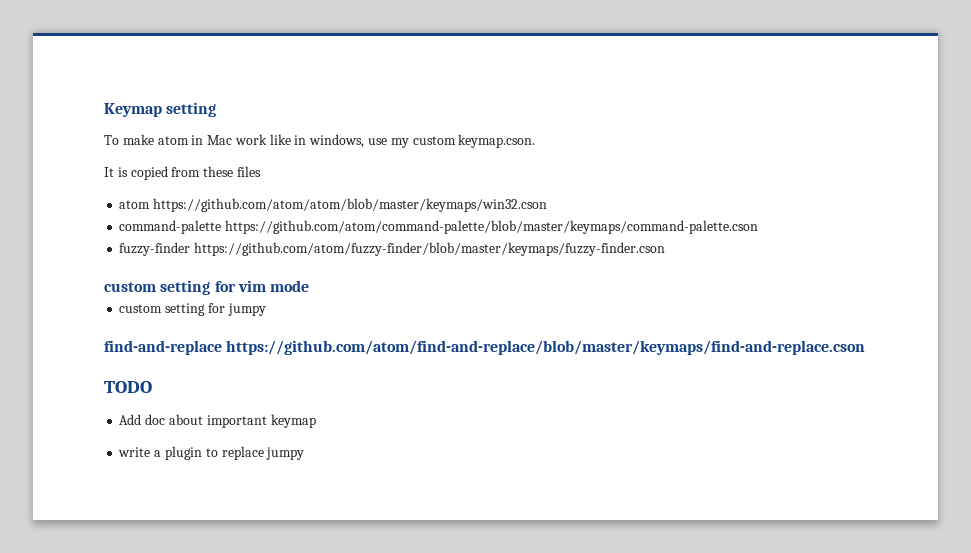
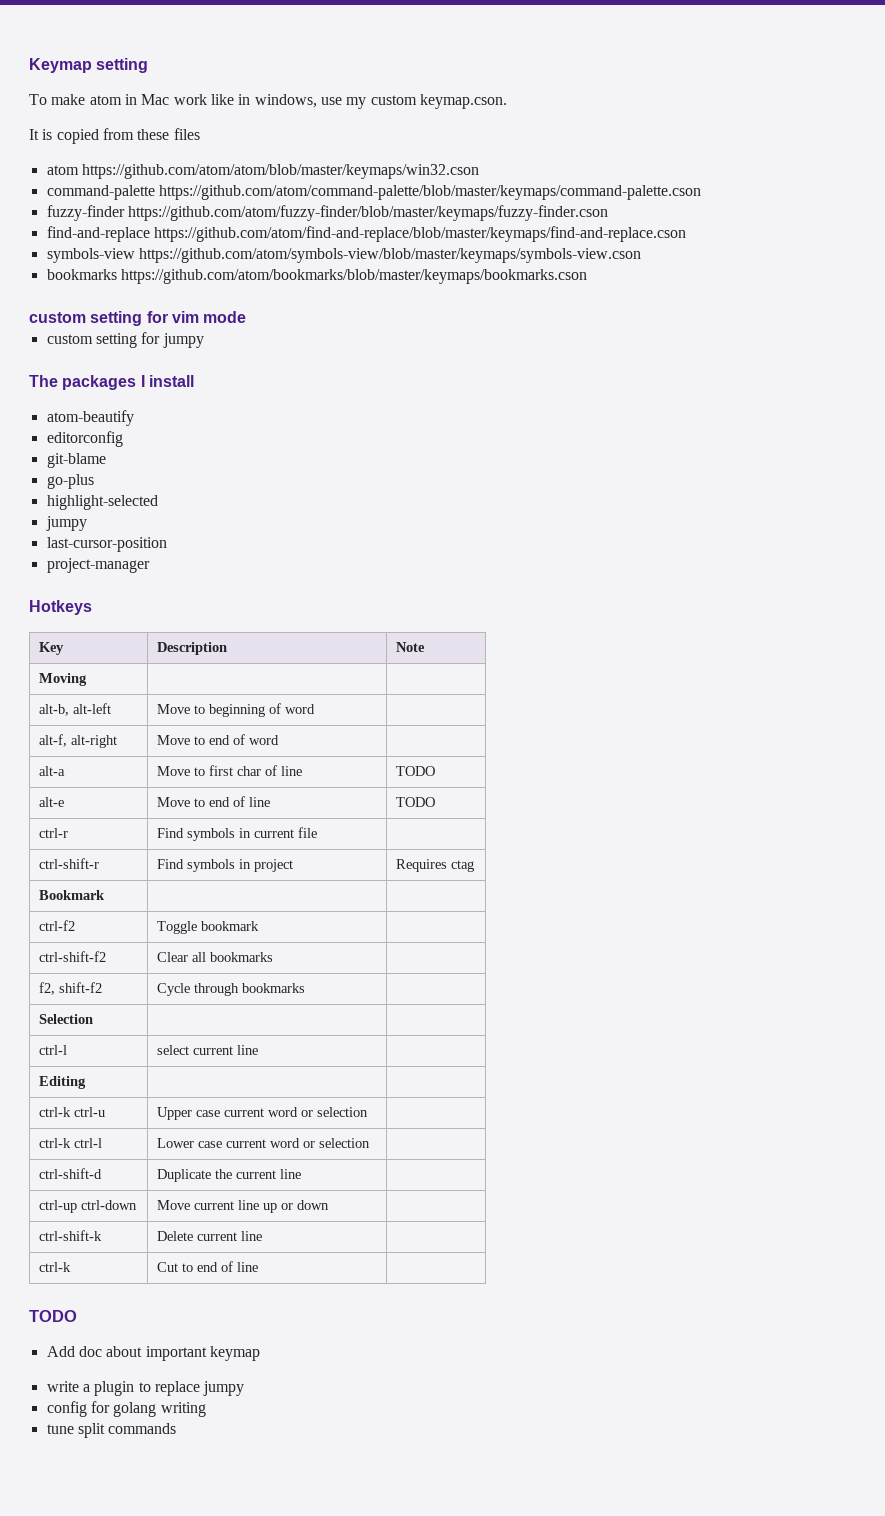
(666, 249) none -> [46,226,686,242] [46,248,641,263] [46,269,587,284] // find-and-replace https://github.com/atom/find-and-replace/blob/master/keymaps/find-and-replace.cson // symbols-view https://github.com/atom/symbols-view/blob/master/keymaps/symbols-view.cson // bookmarks https://github.com/atom/bookmarks/blob/master/keymaps/bookmarks.cson
[104,340,866,355] find-and-replace https://github.com/atom/find-and-replace/blob/master/keymaps/find-and-replace.cson -> [29,375,194,390] [46,410,134,426] [46,431,123,447] [46,453,106,468] [46,474,94,489] [46,495,158,510] [45,516,87,531] [46,537,167,552] [46,558,150,573] [29,600,92,615] [38,642,64,655] [156,642,227,655] [395,642,425,652] [38,673,87,686] [38,703,111,716] [156,703,315,717] [38,734,117,748] [156,734,279,745] [38,766,65,776] [156,765,302,776] [395,766,435,776] [38,797,64,807] [156,796,270,807] [395,797,435,807] [38,828,68,838] [156,827,317,841] [38,858,99,869] [156,859,293,872] [395,859,474,872] [38,890,105,900] [38,920,75,931] [156,921,259,934] [38,951,106,962] [156,952,273,962] [38,982,102,995] [156,983,305,996] [38,1014,93,1024] [38,1045,67,1055] [156,1045,258,1055] [38,1076,86,1089] [38,1107,105,1117] [156,1107,368,1120] [38,1138,102,1148] [156,1138,370,1148] [38,1168,102,1179] [156,1169,301,1182] [38,1200,137,1213] [156,1200,329,1213] [38,1230,102,1241] [156,1231,262,1241] [38,1262,71,1272] [156,1261,258,1272] The packages I install // atom-beautify // editorconfig // git-blame // go-plus // highlight-selected // jumpy // last-cursor-position // project-manager // Hotkeys // Key | Description | Note // Moving | | // alt-b, alt-left | Move to beginning of word | // alt-f, alt-right | Move to end of word | // alt-a | Move to first char of line | TODO // alt-e | Move to end of line | TODO // ctrl-r | Find symbols in current file | // ctrl-shift-r | Find symbols in project | Requires ctag // Bookmark | | // ctrl-f2 | Toggle bookmark | // ctrl-shift-f2 | Clear all bookmarks | // f2, shift-f2 | Cycle through bookmarks | // Selection | | // ctrl-l | select current line | // Editing | | // ctrl-k ctrl-u | Upper case current word or selection | // ctrl-k ctrl-l | Lower case current word or selection | // ctrl-shift-d | Duplicate the current line | // ctrl-up ctrl-down | Move current line up or down | // ctrl-shift-k | Delete current line | // ctrl-k | Cut to end of line |
(305, 453) none -> [46,1401,206,1417] [46,1423,177,1438] // config for golang writing // tune split commands

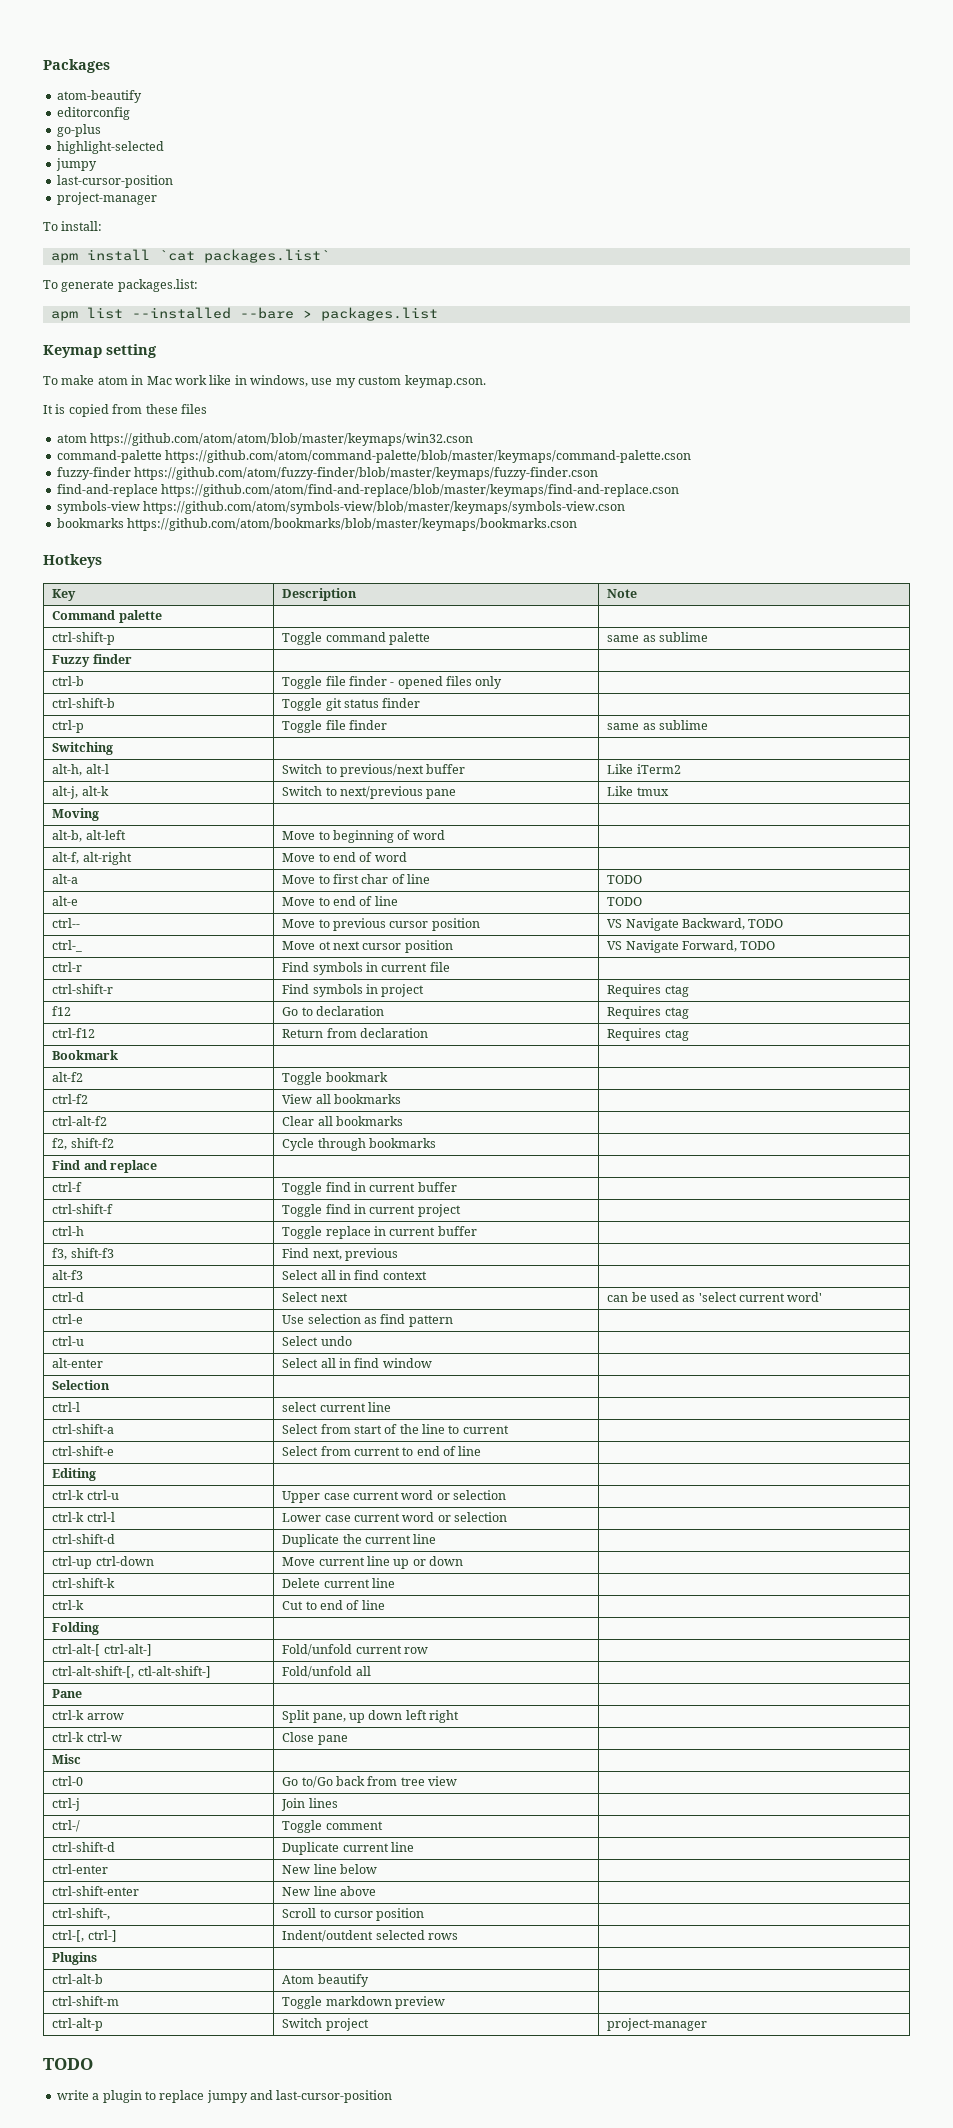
(29, 65) none -> [43,59,110,73] [56,90,142,103] [56,107,130,120] [56,124,101,137] [56,141,164,154] [55,158,97,171] [56,175,173,188] [56,192,157,205] [43,221,103,231] [50,249,330,263] [43,279,198,292] [50,307,438,321] Packages // atom-beautify // editorconfig // go-plus // highlight-selected // jumpy // last-cursor-position // project-manager // To install: // apm install `cat packages.list` // To generate packages.list: // apm list --installed --bare > packages.list //
[29,311,247,326] [46,332,204,348] [29,375,194,390] [46,410,134,426] [46,431,123,447] [46,453,106,468] [46,474,94,489] [46,495,158,510] [45,516,87,531] [46,537,167,552] [46,558,150,573] [29,600,92,615] [38,642,64,655] [156,642,227,655] [395,642,425,652] custom setting for vim mode // custom setting for jumpy // The packages I install // atom-beautify // editorconfig // git-blame // go-plus // highlight-selected // jumpy // last-cursor-position // project-manager // Hotkeys // Key | Description | Note -> [43,554,102,568] [52,589,77,601] [282,588,358,601] [607,589,638,598] [52,610,162,623] [52,632,116,645] [282,632,430,645] [607,632,708,642] [52,654,132,667] [52,676,85,686] [282,676,503,689] [52,698,116,708] [282,698,421,711] [52,720,85,733] [282,720,387,733] [607,720,708,730] [52,742,114,755] [52,764,109,776] [282,764,466,777] [607,764,681,774] [52,786,109,799] [282,786,457,799] [607,786,669,796] Hotkeys // Key | Description | Note // Command palette | | // ctrl-shift-p | Toggle command palette | same as sublime // Fuzzy finder | | // ctrl-b | Toggle file finder - opened files only | // ctrl-shift-b | Toggle git status finder | // ctrl-p | Toggle file finder | same as sublime // Switching | | // alt-h, alt-l | Switch to previous/next buffer | Like iTerm2 // alt-j, alt-k | Switch to next/previous pane | Like tmux
(435, 802) none -> [52,918,81,928] [282,918,480,931] [607,918,784,931] [52,940,83,952] [282,940,453,953] [607,940,776,953] // ctrl-- | Move to previous cursor position | VS Navigate Backward, TODO // ctrl-_ | Move ot next cursor position | VS Navigate Forward, TODO
(474, 866) none -> [52,1006,72,1016] [282,1006,384,1016] [607,1006,689,1019] [52,1028,96,1038] [282,1028,428,1038] [607,1028,689,1041] // f12 | Go to declaration | Requires ctag // ctrl-f12 | Return from declaration | Requires ctag
[38,920,75,931] ctrl-f2 -> [52,1072,84,1082] alt-f2
[38,951,106,962] ctrl-shift-f2 -> [52,1094,89,1104] [282,1094,401,1104] [52,1116,108,1126] ctrl-f2 | View all bookmarks | // ctrl-alt-f2
(305, 988) none -> [52,1160,157,1173] [52,1182,83,1192] [282,1182,457,1195] [52,1204,114,1214] [282,1204,461,1217] [52,1226,85,1236] [282,1226,477,1239] [52,1248,114,1260] [282,1248,398,1261] [52,1270,84,1280] [282,1270,427,1280] [52,1292,85,1302] [282,1292,348,1302] [607,1292,823,1302] [52,1314,84,1324] [282,1314,453,1327] [52,1336,85,1346] [282,1336,352,1346] [52,1358,104,1368] [282,1358,432,1368] // Find and replace | | // ctrl-f | Toggle find in current buffer | // ctrl-shift-f | Toggle find in current project | // ctrl-h | Toggle replace in current buffer | // f3, shift-f3 | Find next, previous | // alt-f3 | Select all in find context | // ctrl-d | Select next | can be used as 'select current word' // ctrl-e | Use selection as find pattern | // ctrl-u | Select undo | // alt-enter | Select all in find window |
(258, 1050) none -> [52,1424,115,1434] [282,1424,509,1434] [52,1446,115,1456] [282,1446,482,1456] // ctrl-shift-a | Select from start of the line to current | // ctrl-shift-e | Select from current to end of line |
[29,1310,77,1322] [46,1346,260,1361] // TODO // Add doc about important keymap -> [52,1622,100,1635] [52,1644,152,1656] [282,1644,428,1656] [52,1666,211,1678] [282,1666,371,1678] [52,1689,83,1698] [52,1710,124,1720] [282,1710,460,1723] [52,1732,122,1742] [282,1732,348,1745] [52,1754,82,1764] [52,1776,84,1786] [282,1776,458,1788] [52,1798,81,1811] [281,1798,338,1811] [52,1820,81,1832] [282,1820,383,1833] [52,1842,116,1852] [282,1842,414,1855] [52,1864,109,1874] [282,1864,377,1874] [52,1886,140,1896] [282,1886,376,1896] [52,1908,111,1920] [282,1908,425,1921] [52,1930,117,1942] [282,1930,458,1942] [52,1952,98,1965] [52,1974,104,1984] [282,1974,369,1987] [52,1996,120,2006] [282,1996,445,2009] [52,2018,104,2031] [282,2018,369,2031] [607,2018,708,2031] [43,2058,93,2070] // Folding | | // ctrl-alt-[ ctrl-alt-] | Fold/unfold current row | // ctrl-alt-shift-[, ctl-alt-shift-] | Fold/unfold all | // Pane | | // ctrl-k arrow | Split pane, up down left right | // ctrl-k ctrl-w | Close pane | // Misc | | // ctrl-0 | Go to/Go back from tree view | // ctrl-j | Join lines | // ctrl-/ | Toggle comment | // ctrl-shift-d | Duplicate current line | // ctrl-enter | New line below | // ctrl-shift-enter | New line above | // ctrl-shift-, | Scroll to cursor position | // ctrl-[, ctrl-] | Indent/outdent selected rows | // Plugins | | // ctrl-alt-b | Atom beautify | // ctrl-shift-m | Toggle markdown preview | // ctrl-alt-p | Switch project | project-manager // TODO
[46,1401,206,1417] [46,1423,177,1438] // config for golang writing // tune split commands -> [250,2090,393,2103] and last-cursor-position

